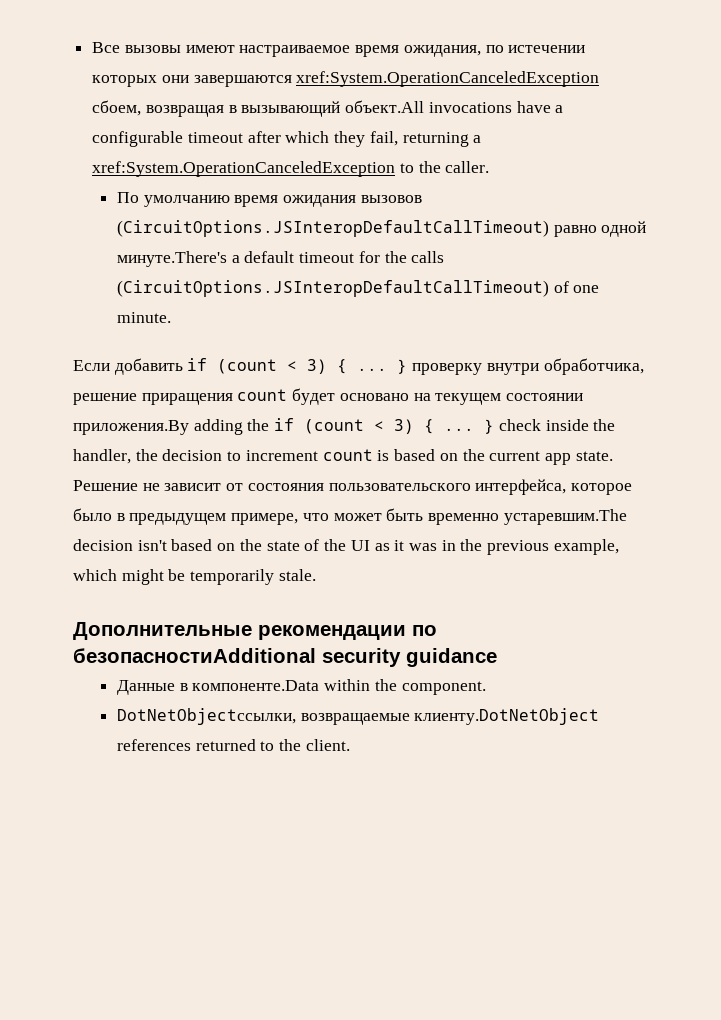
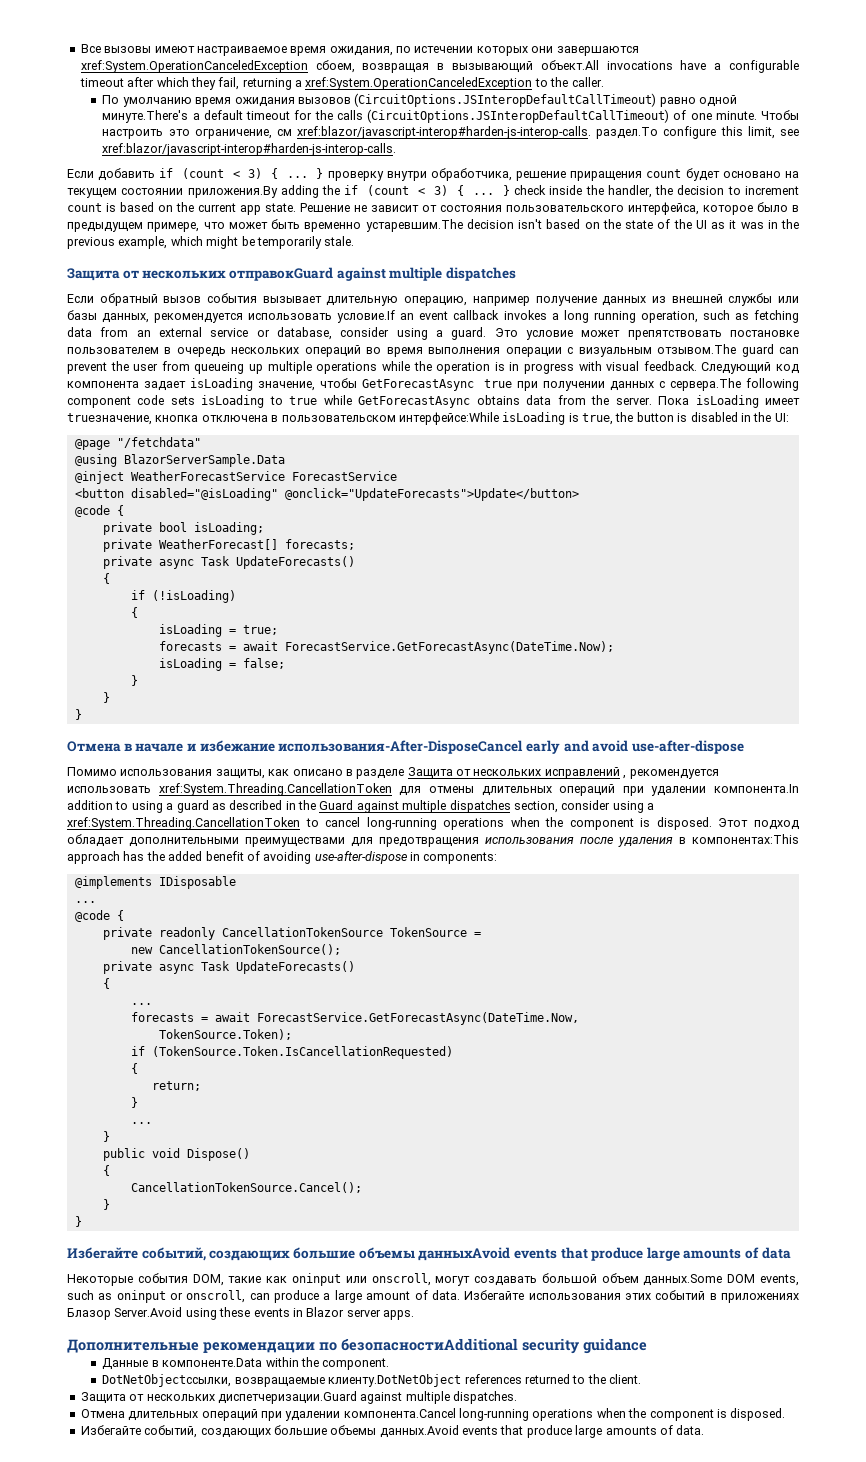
(171, 317) none -> [760,110,799,120] [102,126,800,139] [102,143,397,156] Чтобы настроить это ограничение, см xref:blazor/javascript-interop#harden-js-interop-calls. раздел.To configure this limit, see xref:blazor/javascript-interop#harden-js-interop-calls.
(316, 575) none -> [67,267,516,281] [67,293,800,306] [67,310,800,323] [67,327,799,340] [67,344,799,357] [67,361,799,374] [67,378,799,391] [67,395,800,408] [67,412,789,425] [74,437,201,450] [74,454,285,467] [74,471,397,484] [74,488,579,501] [74,505,124,517] [102,522,264,535] [102,539,355,552] [102,556,355,569] [102,573,110,584] [130,590,236,603] [130,607,138,618] [158,624,278,637] [158,641,614,654] [158,658,285,671] [130,675,138,686] [102,692,110,703] [74,709,82,720] [67,740,744,754] [67,767,719,779] [67,783,799,796] [67,800,654,813] [67,817,799,830] [67,834,799,847] [67,851,498,864] [74,876,236,889] [74,901,96,903] [74,910,124,922] [102,927,481,940] [130,944,341,955] [102,961,355,974] [102,978,110,989] [130,1003,152,1005] [130,1012,579,1025] [158,1029,292,1040] [130,1046,453,1059] [130,1063,138,1074] [151,1081,201,1091] [130,1097,138,1108] [130,1122,152,1124] [102,1131,110,1142] [102,1148,250,1161] [102,1165,110,1176] [130,1182,362,1193] [102,1199,110,1210] [74,1216,82,1227] [67,1247,791,1261] [67,1273,800,1286] [67,1290,800,1303] [67,1307,414,1320] // Защита от нескольких отправокGuard against multiple dispatches // Если обратный вызов события вызывает длительную операцию, например получение данных из внешней службы или базы данных, рекомендуется использовать условие.If an event callback invokes a long running operation, such as fetching data from an external service or database, consider using a guard. Это условие может препятствовать постановке пользователем в очередь нескольких операций во время выполнения операции с визуальным отзывом.The guard can prevent the user from queueing up multiple operations while the operation is in progress with visual feedback. Следующий код компонента задает isLoading значение, чтобы GetForecastAsync true при получении данных с сервера.The following component code sets isLoading to true while GetForecastAsync obtains data from the server. Пока isLoading имеет trueзначение, кнопка отключена в пользовательском интерфейсе:While isLoading is true, the button is disabled in the UI: // @page "/fetchdata" // @using BlazorServerSample.Data // @inject WeatherForecastService ForecastService // <button disabled="@isLoading" @onclick="UpdateForecasts">Update</button> // @code { // private bool isLoading; // private WeatherForecast[] forecasts; // private async Task UpdateForecasts() // { // if (!isLoading) // { // isLoading = true; // forecasts = await ForecastService.GetForecastAsync(DateTime.Now); // isLoading = false; // } // } // } // Отмена в начале и избежание использования-After-DisposeCancel early and avoid use-after-dispose // Помимо использования защиты, как описано в разделе Защита от нескольких исправлений , рекомендуется использовать xref:System.Threading.CancellationToken для отмены длительных операций при удалении компонента.In addition to using a guard as described in the Guard against multiple dispatches section, consider using a xref:System.Threading.CancellationToken to cancel long-running operations when the component is disposed. Этот подход обладает дополнительными преимуществами для предотвращения использования после удаления в компонентах:This approach has the added benefit of avoiding use-after-dispose in components: // @implements IDisposable // ... // @code { // private readonly CancellationTokenSource TokenSource = // new CancellationTokenSource(); // private async Task UpdateForecasts() // { // ... // forecasts = await ForecastService.GetForecastAsync(DateTime.Now, // TokenSource.Token); // if (TokenSource.Token.IsCancellationRequested) // { // return; // } // ... // } // public void Dispose() // { // CancellationTokenSource.Cancel(); // } // } // Избегайте событий, создающих большие объемы данныхAvoid events that produce large amounts of data // Некоторые события DOM, такие как oninput или onscroll, могут создавать большой объем данных.Some DOM events, such as oninput or onscroll, can produce a large amount of data. Избегайте использования этих событий в приложениях Блазор Server.Avoid using these events in Blazor server apps.
(350, 745) none -> [80,1391,517,1404] [80,1408,786,1421] [80,1425,705,1438] // Защита от нескольких диспетчеризации.Guard against multiple dispatches. // Отмена длительных операций при удалении компонента.Cancel long-running operations when the component is disposed. // Избегайте событий, создающих большие объемы данных.Avoid events that produce large amounts of data.

